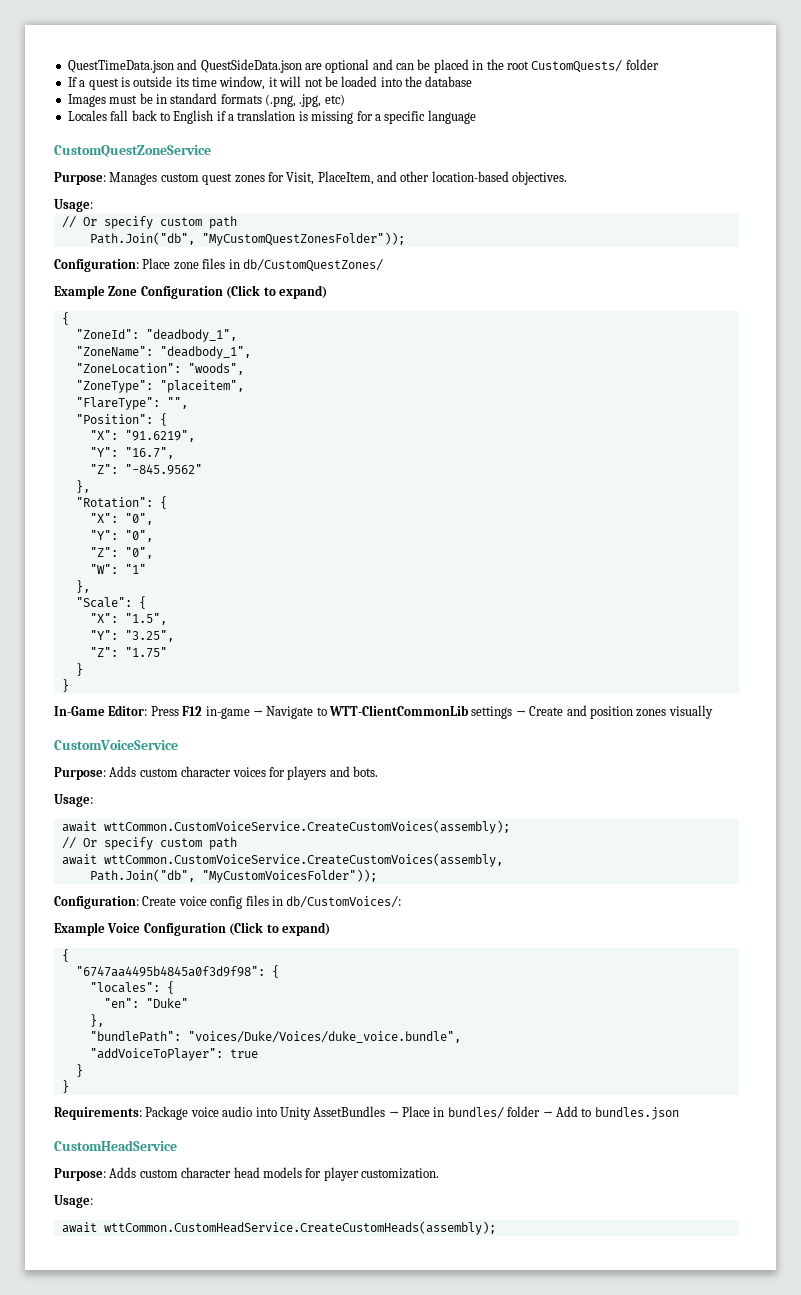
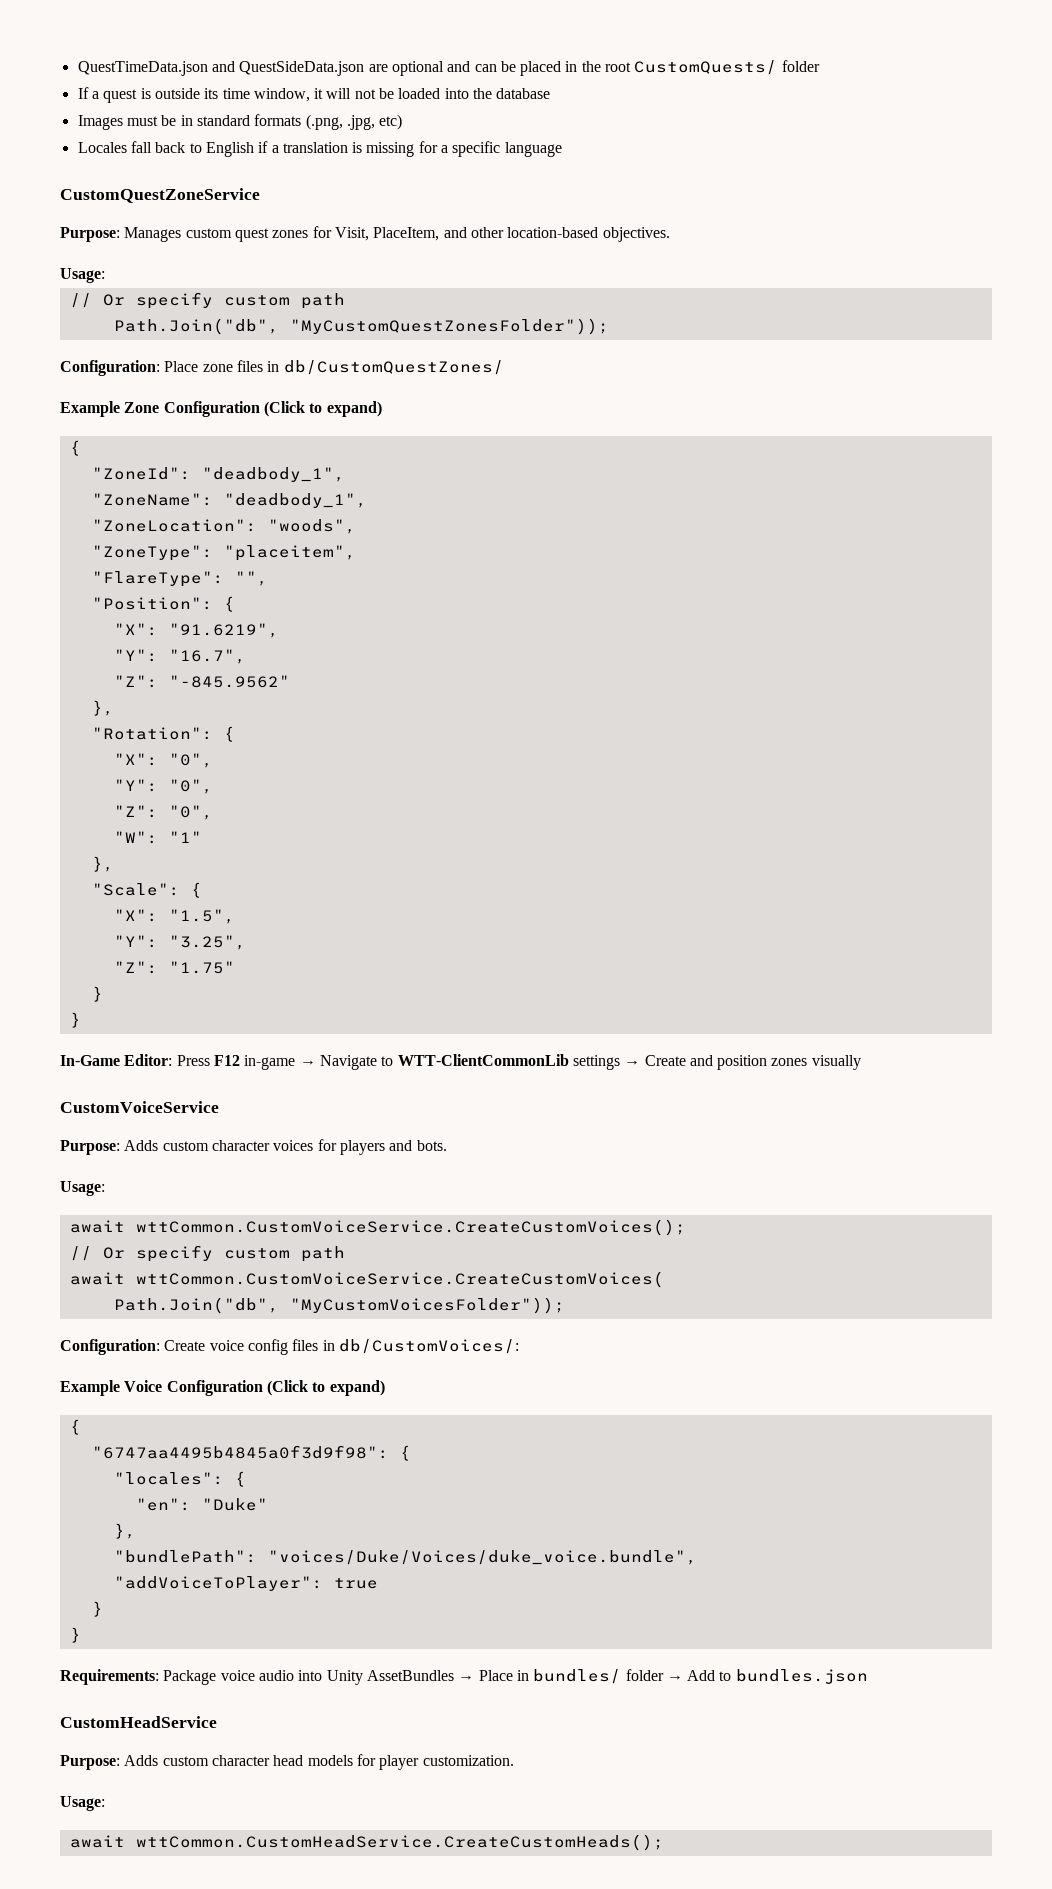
[103,820,510,834] wttCommon.CustomVoiceService.CreateCustomVoices(assembly); -> [135,1219,686,1236] wttCommon.CustomVoiceService.CreateCustomVoices();
[103,853,503,867] wttCommon.CustomVoiceService.CreateCustomVoices(assembly, -> [135,1271,664,1288] wttCommon.CustomVoiceService.CreateCustomVoices(
[103,1221,496,1235] wttCommon.CustomHeadService.CreateCustomHeads(assembly); -> [135,1834,664,1851] wttCommon.CustomHeadService.CreateCustomHeads();

